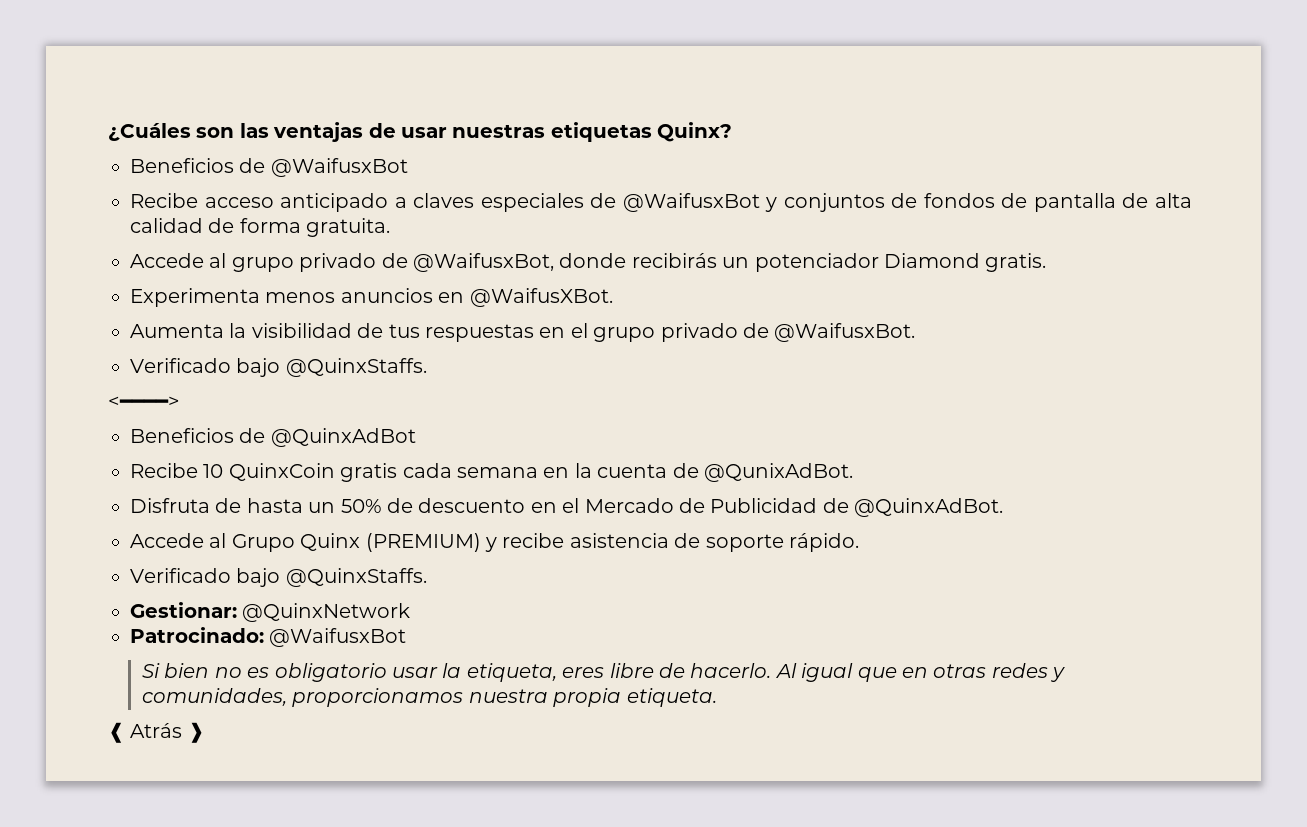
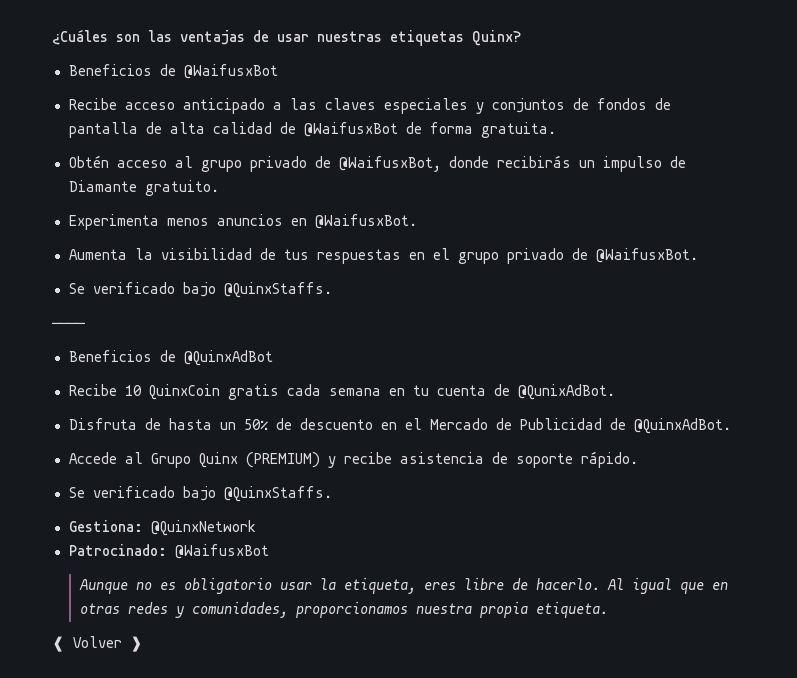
(407, 202) none -> [289,98,317,110] las
[590,193,760,212] de @WaifusxBot -> (468, 106) none
(235, 225) none -> [303,122,422,137] @WaifusxBot de
[130,253,204,268] Accede -> [68,155,167,168] Obtén acceso
[754,253,1047,272] potenciador Diamond gratis. -> [602,156,686,172] [68,180,219,196] impulso de Diamante gratuito.
[469,288,613,307] @WaifusXBot. -> [314,214,417,229] @WaifusxBot.
[130,358,427,377] [108,396,180,408] Verificado bajo @QuinxStaffs. // <━━━━> -> [68,282,332,298] [51,322,85,328] Se verificado bajo @QuinxStaffs. // ━━━━
[574,463,592,478] la -> [412,385,429,396] tu
[130,568,427,587] [130,602,237,618] Verificado bajo @QuinxStaffs. // Gestionar: -> [68,486,332,502] [68,520,143,532] Se verificado bajo @QuinxStaffs. // Gestiona:
[142,663,210,678] Si bien -> [78,579,128,594] Aunque
[130,723,183,738] Atrás -> [73,636,122,648] Volver

